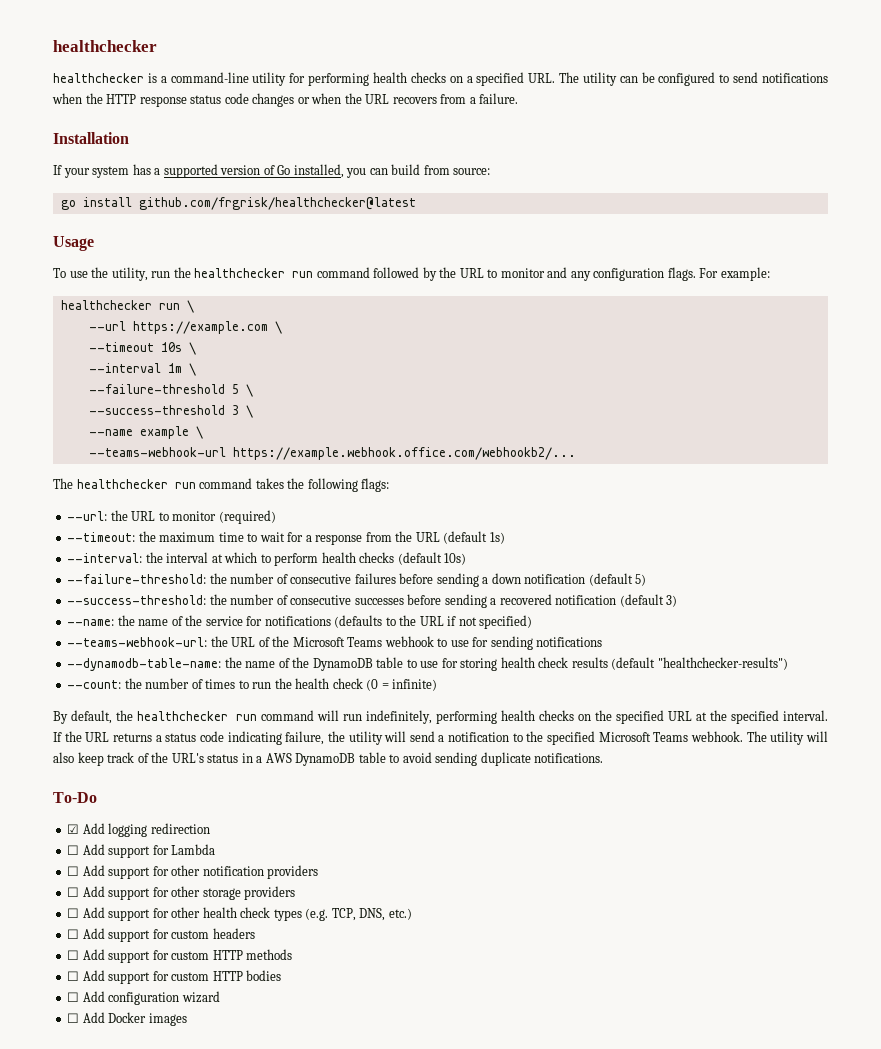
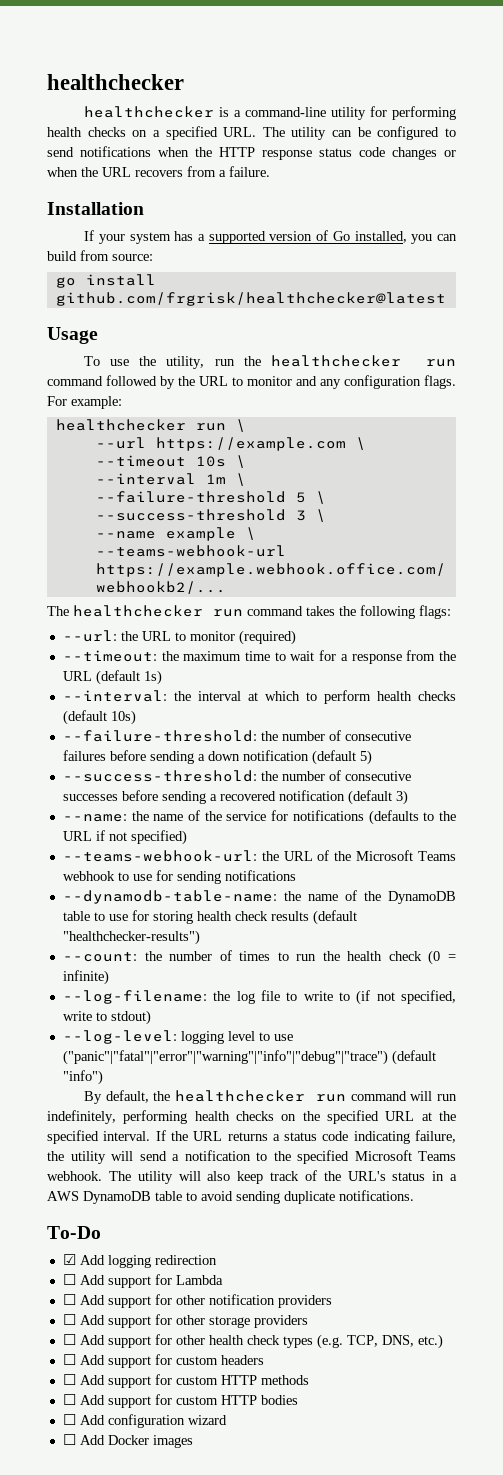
(438, 685) none -> [62,990,457,1005] [62,1010,151,1025] [62,1030,293,1044] [62,1050,436,1065] [62,1070,103,1085] // --log-filename: the log file to write to (if not specified, write to stdout) // --log-level: logging level to use ("panic"|"fatal"|"error"|"warning"|"info"|"debug"|"trace") (default "info")

